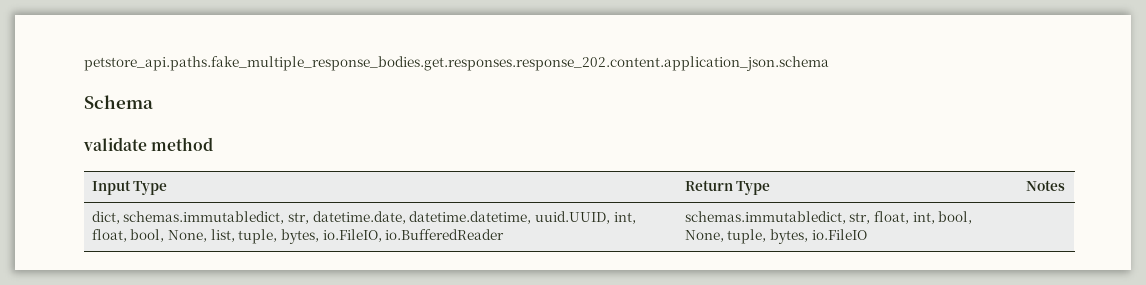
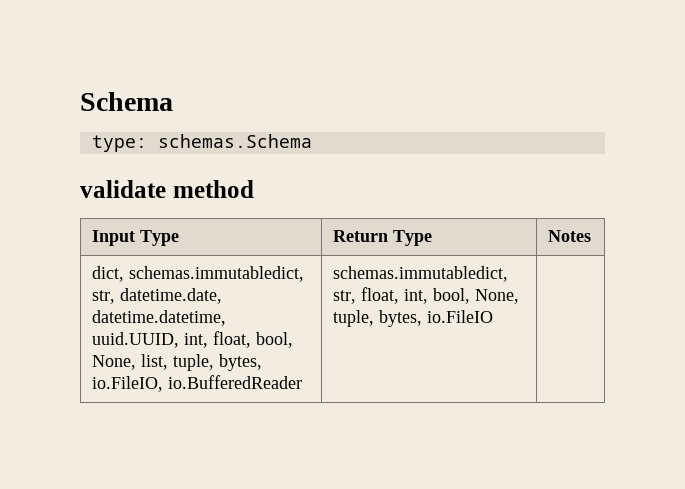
[84,56,829,71] [84,95,153,109] petstore_api.paths.fake_multiple_response_bodies.get.responses.response_202.content.application_json.schema // Schema -> [80,92,173,111] [92,134,312,152] Schema // type: schemas.Schema

